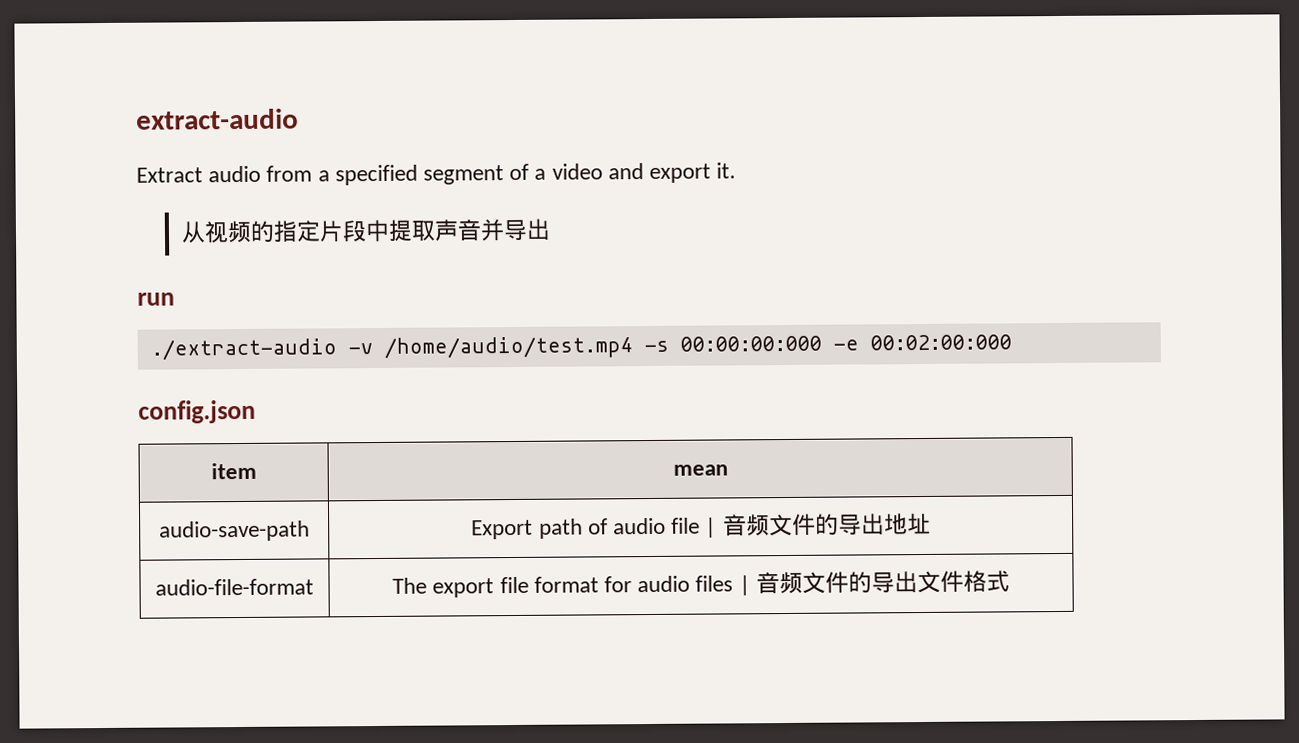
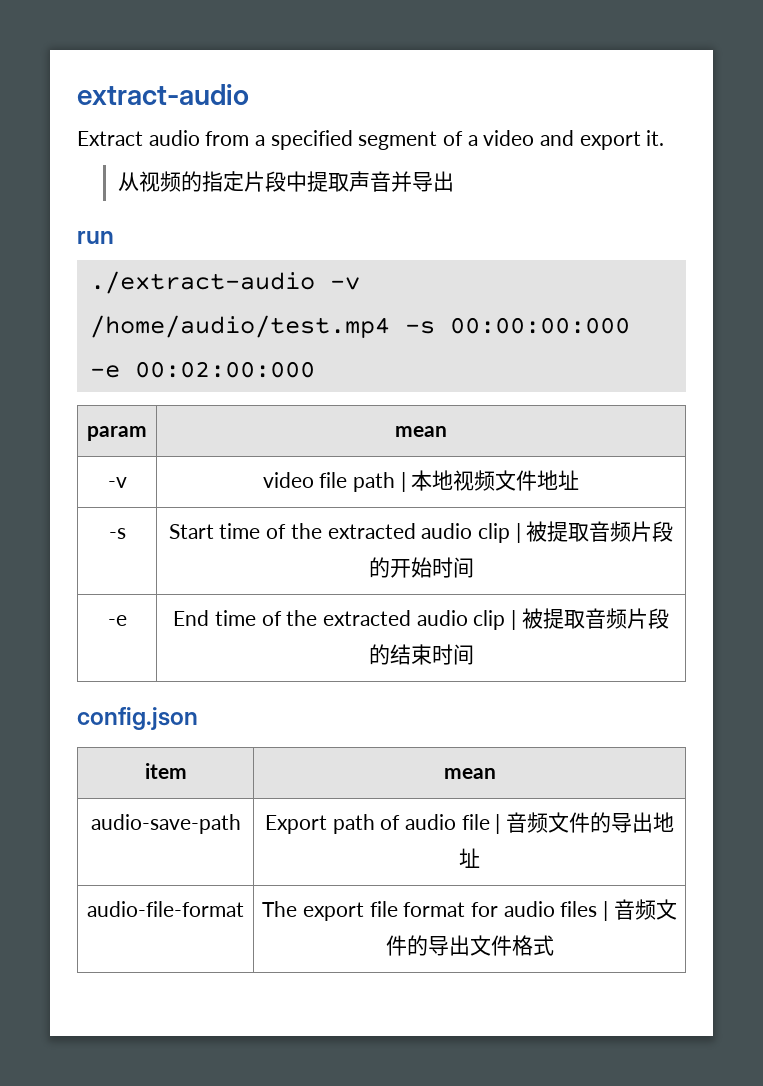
(1012, 342) none -> [87,426,147,441] [395,426,447,437] [107,477,127,488] [262,470,580,492] [108,528,126,539] [168,521,674,543] [368,557,474,578] [107,615,127,626] [173,608,669,630] [368,644,474,665] // param | mean // -v | video file path | 本地视频文件地址 // -s | Start time of the extracted audio clip | 被提取音频片段的开始时间 // -e | End time of the extracted audio clip | 被提取音频片段的结束时间

